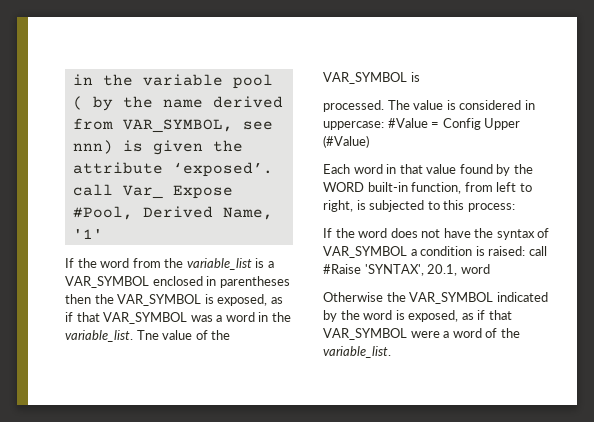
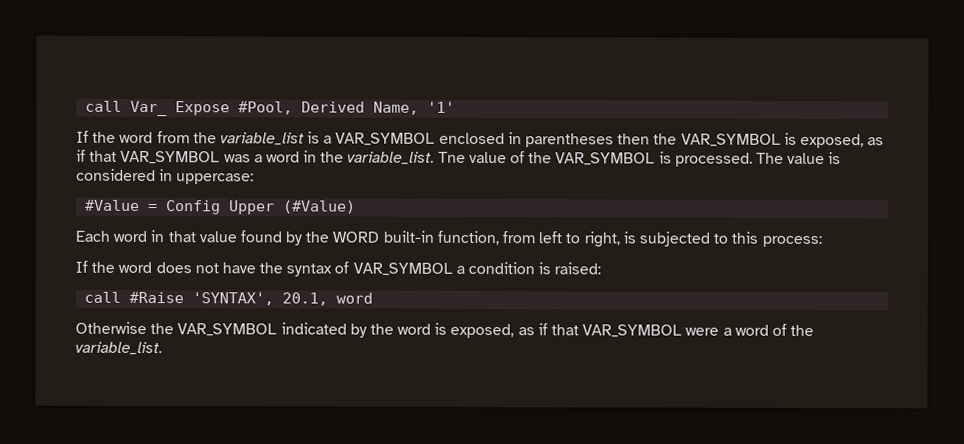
[72,74,273,89] [72,96,283,111] [72,118,273,133] [72,140,243,155] [72,162,273,177] in the variable pool ( by the name derived from VAR_SYMBOL, see nnn) is given the attribute ‘exposed’. -> (85, 106) none
(420, 77) // -> (672, 157) none
(384, 125) none -> (255, 179) //
(526, 251) none -> (602, 268) //

